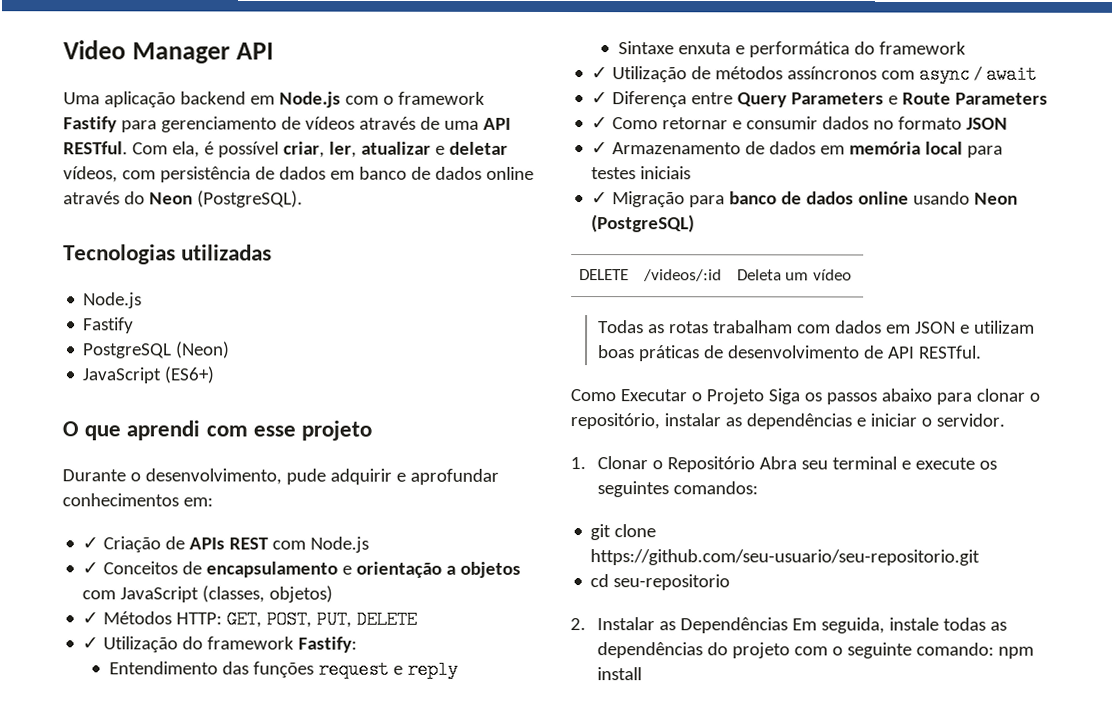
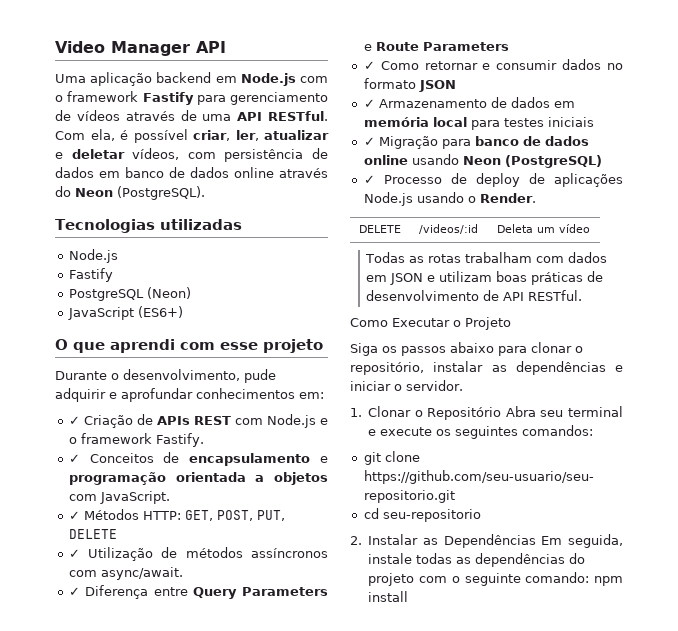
(370, 544) none -> [319,418,328,425] [68,433,204,447] e o framework Fastify.
[356,561,443,578] orientação -> [68,472,246,485] programação orientada
[120,585,334,603] JavaScript (classes, objetos) -> [99,491,170,504] JavaScript.
[82,636,358,653] [108,660,458,679] [617,41,966,58] // ✓ Utilização do framework Fastify: // Entendimento das funções request e reply // Sintaxe enxuta e performática do framework -> (117, 534) none
[919,65,1038,84] async / await -> [100,567,183,580] async/await.
(696, 223) none -> [363,173,623,187] [363,192,536,206] // ✓ Processo de deploy de aplicações Node.js usando o Render.
(764, 396) none -> (511, 323) //

